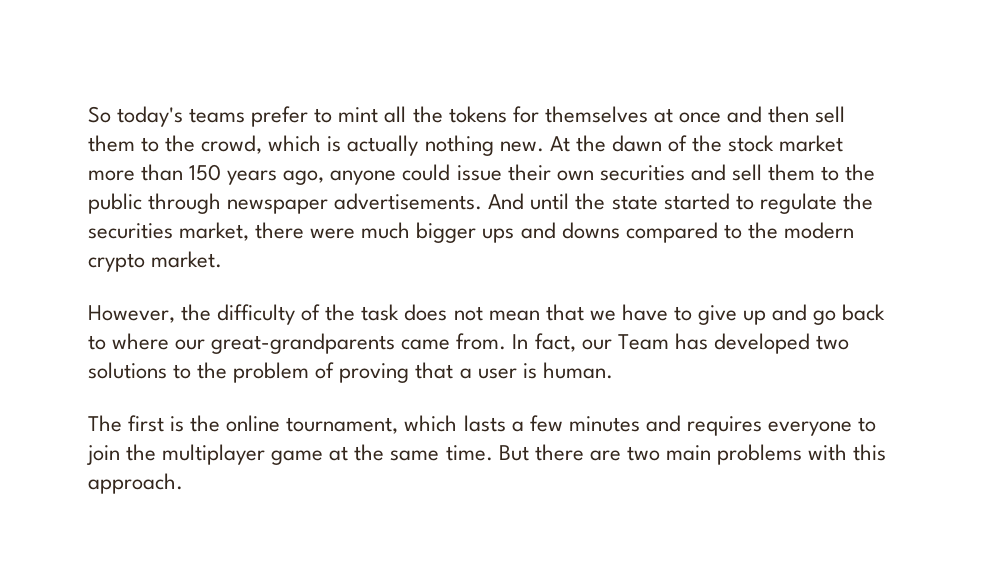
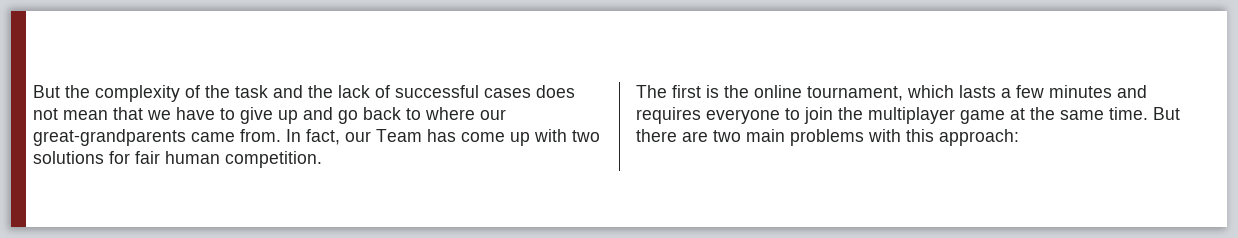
[88,106,846,127] [88,135,844,156] [88,164,876,185] [88,193,873,214] [88,222,854,243] [88,251,223,272] [88,304,400,325] So today's teams prefer to mint all the tokens for themselves at once and then sell them to the crowd, which is actually nothing new. At the dawn of the stock market more than 150 years ago, anyone could issue their own securities and sell them to the public through newspaper advertisements. And until the state started to regulate the securities market, there were much bigger ups and downs compared to the modern crypto market. // However, the difficulty of the task -> [33,85,531,102] But the complexity of the task and the lack of successful cases
[713,333,849,354] [88,362,613,383] developed two solutions to the problem of proving that a user is human. -> [461,129,600,146] [33,151,322,168] come up with two solutions for fair human competition.
[88,473,183,494] approach. -> [939,129,1019,146] approach:

